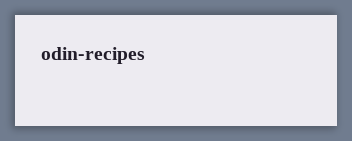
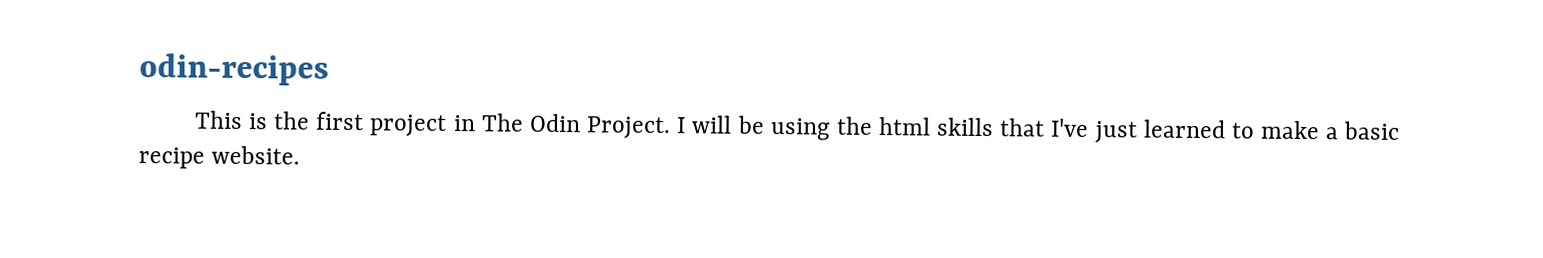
(145, 55) none -> [193,110,1401,144] [138,145,301,169] // This is the first project in The Odin Project. I will be using the html skills that I've just learned to make a basic recipe website.

